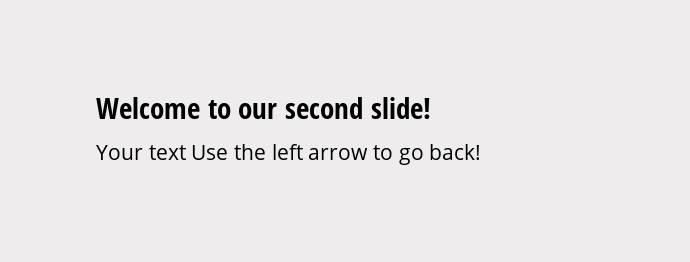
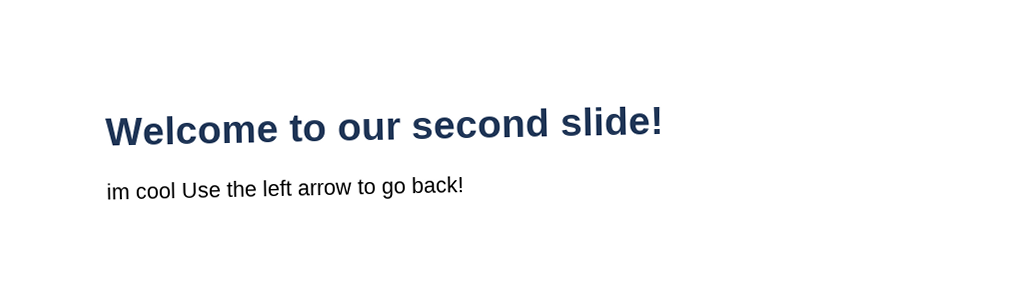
[96,145,186,160] Your text -> [106,182,176,200] im cool

